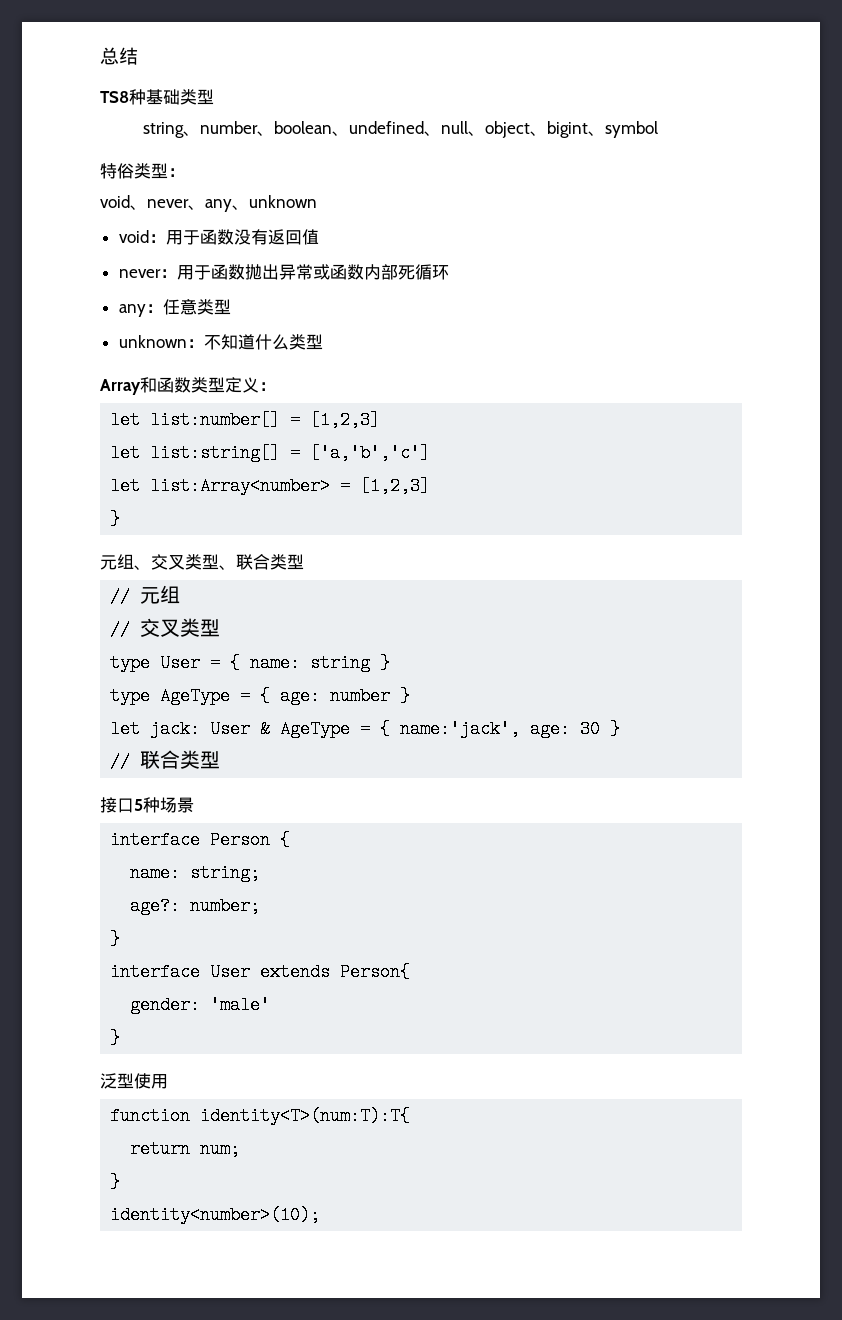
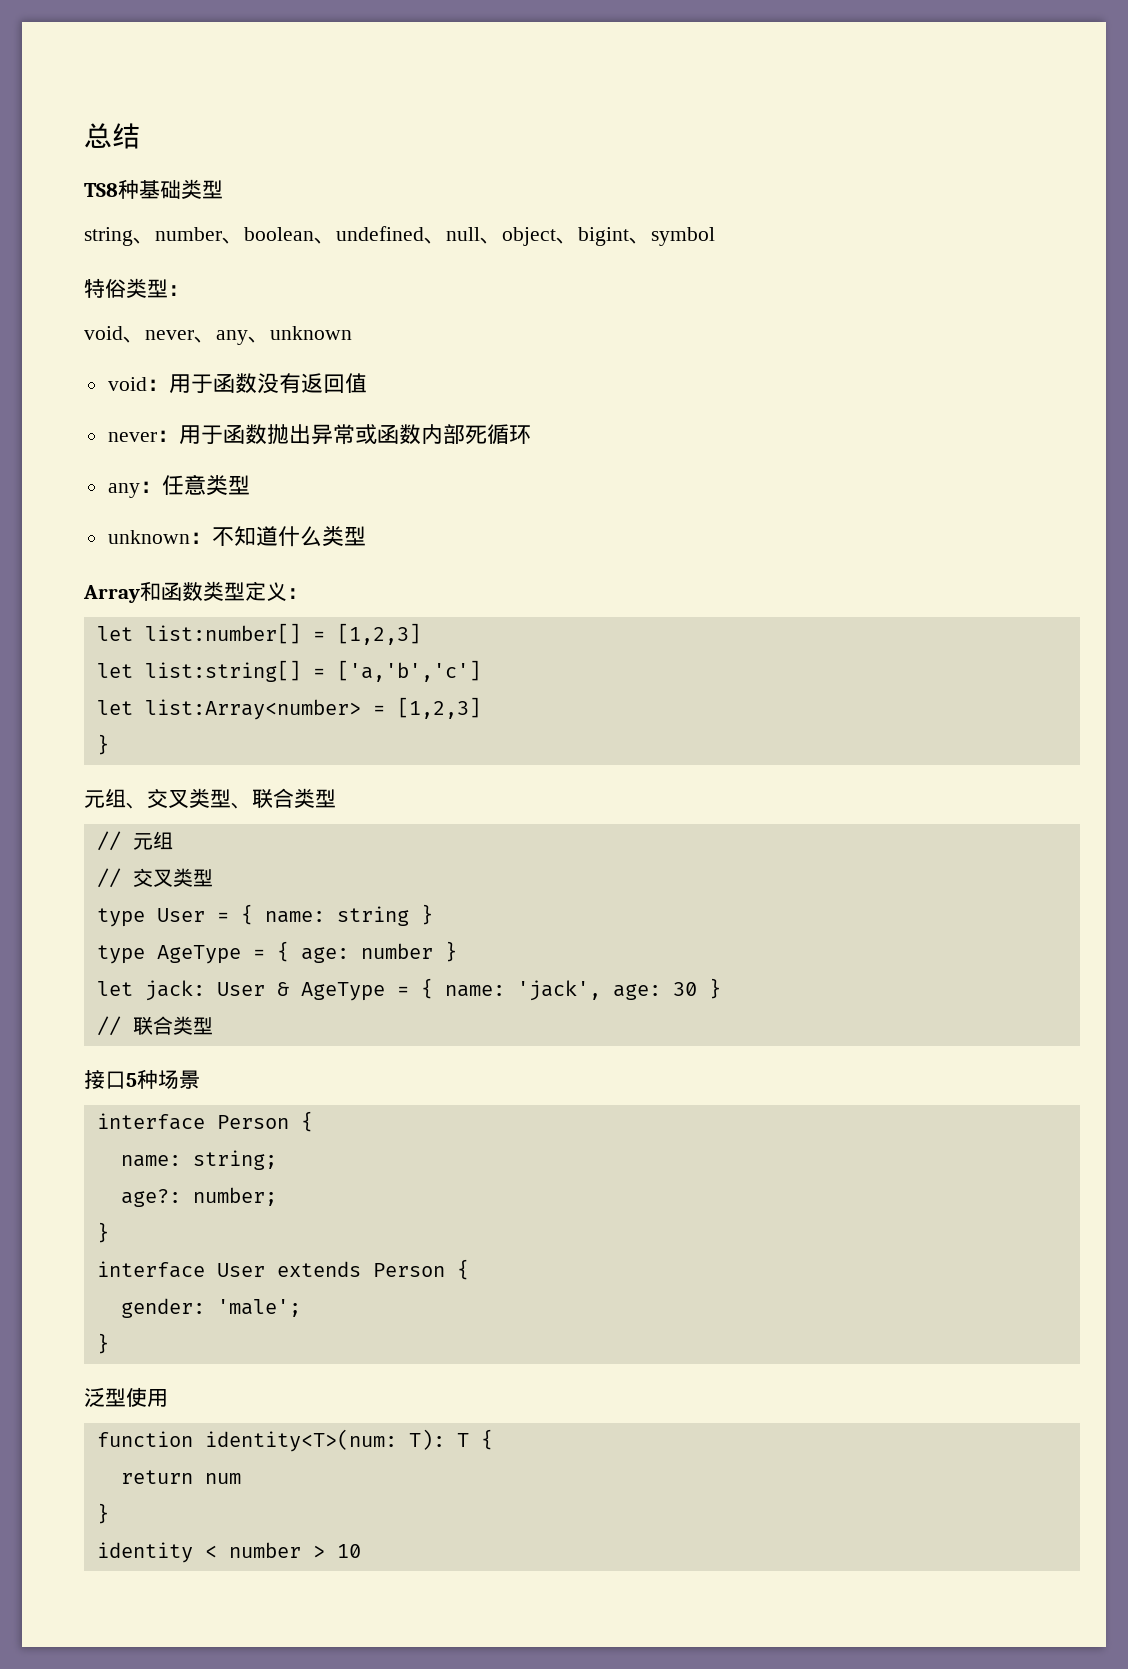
[400,720,521,738] name:'jack', -> [444,980,601,1001] name: 'jack',
[340,963,411,981] Person{ -> [372,1259,469,1280] Person {
[210,996,271,1014] 'male' -> [216,1299,301,1317] 'male';
[200,1107,411,1125] identity<T>(num:T):T{ -> [204,1429,493,1452] identity<T>(num: T): T {
[200,1140,241,1158] [110,1173,121,1191] [110,1206,321,1224] num; // } // identity<number>(10); -> [204,1473,241,1484] [96,1503,109,1524] [96,1542,361,1563] num // } // identity < number > 10

